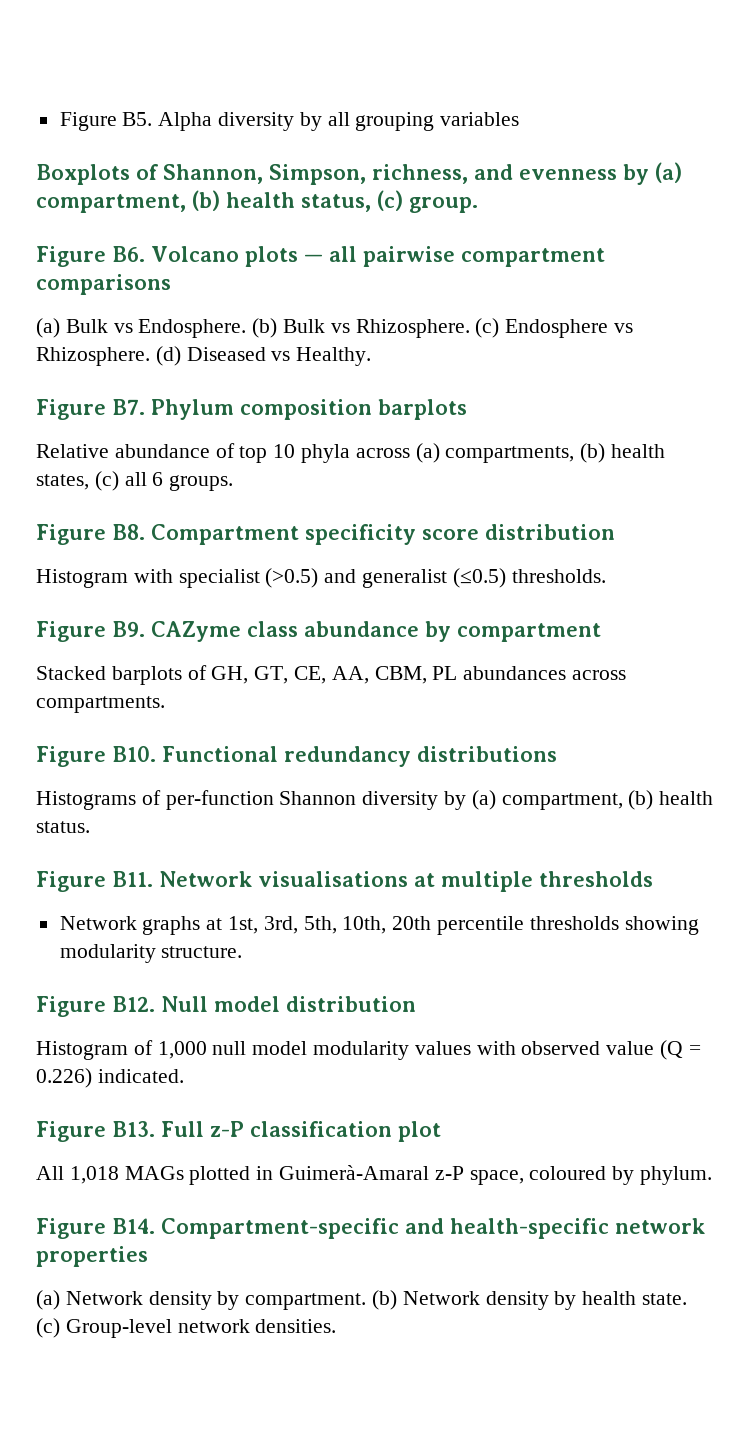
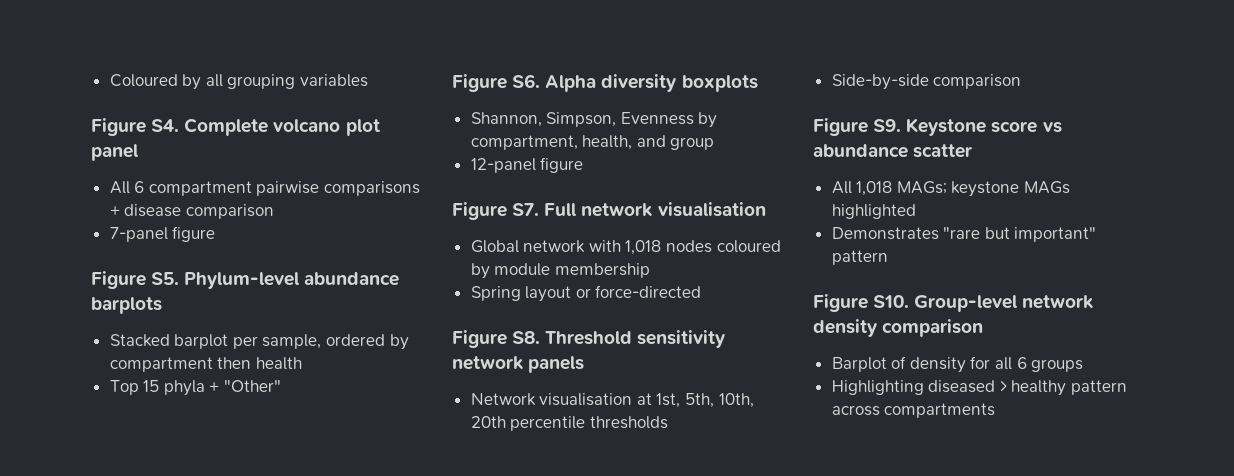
[59,112,295,131] Figure B5. Alpha diversity -> [109,74,178,87] Coloured
[36,162,682,185] [36,190,478,213] [36,246,605,267] [36,274,171,295] [36,318,634,338] [36,346,372,366] [36,399,467,420] [36,443,666,463] [36,471,234,491] [36,524,615,545] [36,568,606,588] [36,621,601,642] [36,665,627,685] [36,696,165,713] [36,746,557,767] [36,790,714,810] [36,821,90,833] [36,871,653,892] [59,916,201,935] Boxplots of Shannon, Simpson, richness, and evenness by (a) compartment, (b) health status, (c) group. // Figure B6. Volcano plots — all pairwise compartment comparisons // (a) Bulk vs Endosphere. (b) Bulk vs Rhizosphere. (c) Endosphere vs Rhizosphere. (d) Diseased vs Healthy. // Figure B7. Phylum composition barplots // Relative abundance of top 10 phyla across (a) compartments, (b) health states, (c) all 6 groups. // Figure B8. Compartment specificity score distribution // Histogram with specialist (>0.5) and generalist (≤0.5) thresholds. // Figure B9. CAZyme class abundance by compartment // Stacked barplots of GH, GT, CE, AA, CBM, PL abundances across compartments. // Figure B10. Functional redundancy distributions // Histograms of per-function Shannon diversity by (a) compartment, (b) health status. // Figure B11. Network visualisations at multiple thresholds // Network graphs -> [91,118,380,136] [91,144,139,161] [109,181,421,196] [109,204,274,219] [109,226,216,242] [91,271,400,289] [91,297,162,314] [109,334,409,350] [109,357,302,372] [109,380,282,396] [452,74,758,92] [470,112,718,128] [470,135,715,150] [470,157,584,173] [452,202,766,220] [470,240,781,255] [470,263,650,279] [470,285,702,302] [452,330,726,348] [452,356,585,373] [470,393,633,406] Figure S4. Complete volcano plot panel // All 6 compartment pairwise comparisons + disease comparison // 7-panel figure // Figure S5. Phylum-level abundance barplots // Stacked barplot per sample, ordered by compartment then health // Top 15 phyla + "Other" // Figure S6. Alpha diversity boxplots // Shannon, Simpson, Evenness by compartment, health, and group // 12-panel figure // Figure S7. Full network visualisation // Global network with 1,018 nodes coloured by module membership // Spring layout or force-directed // Figure S8. Threshold sensitivity network panels // Network visualisation
[263,916,298,934] 3rd, -> (681, 400) none
[624,916,699,935] [59,944,243,963] [36,996,416,1017] [36,1040,701,1060] [36,1068,184,1088] [36,1121,441,1142] [36,1165,713,1185] [36,1218,705,1239] [36,1246,148,1267] [36,1290,688,1310] [36,1318,337,1338] showing modularity structure. // Figure B12. Null model distribution // Histogram of 1,000 null model modularity values with observed value (Q = 0.226) indicated. // Figure B13. Full z-P classification plot // All 1,018 MAGs plotted in Guimerà-Amaral z-P space, coloured by phylum. // Figure B14. Compartment-specific and health-specific network properties // (a) Network density by compartment. (b) Network density by health state. (c) Group-level network densities. -> [831,74,1022,90] [813,118,1062,136] [813,144,973,158] [831,181,1071,197] [831,204,916,219] [831,227,1097,242] [831,250,888,265] [813,294,1094,312] [813,319,984,337] [831,356,1084,373] [831,380,1128,396] [831,403,996,418] // Side-by-side comparison // Figure S9. Keystone score vs abundance scatter // All 1,018 MAGs; keystone MAGs highlighted // Demonstrates "rare but important" pattern // Figure S10. Group-level network density comparison // Barplot of density for all 6 groups // Highlighting diseased > healthy pattern across compartments

